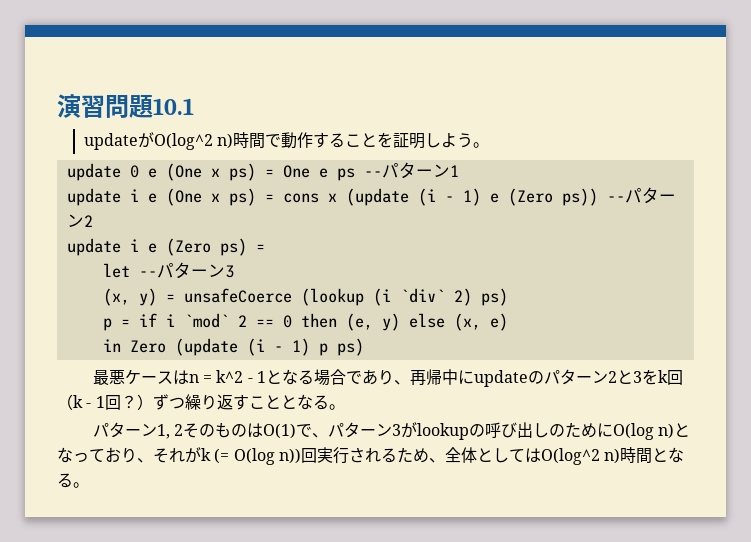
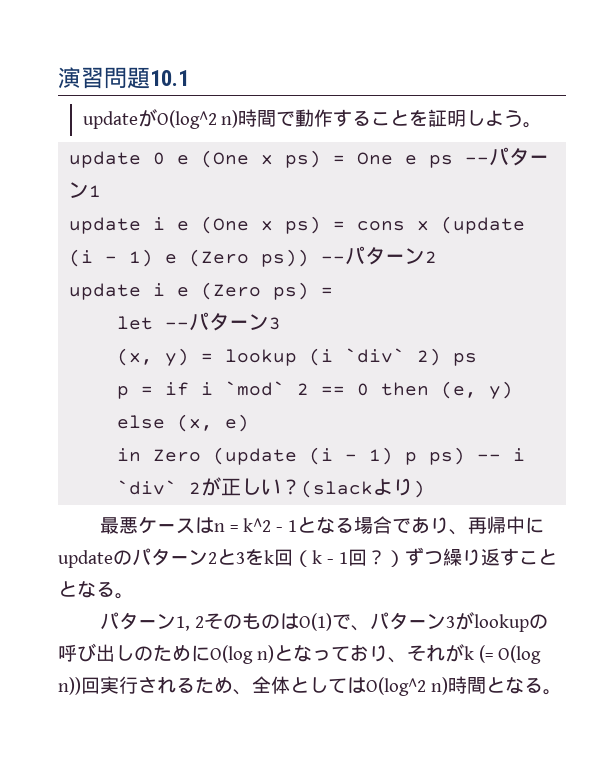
[183,288,364,306] unsafeCoerce (lookup -> [225,349,298,366] lookup
[480,288,508,306] ps) -> [453,353,478,366] ps
(364, 347) none -> [477,448,526,461] [117,477,426,498] -- i `div` 2が正しい？(slackより)

